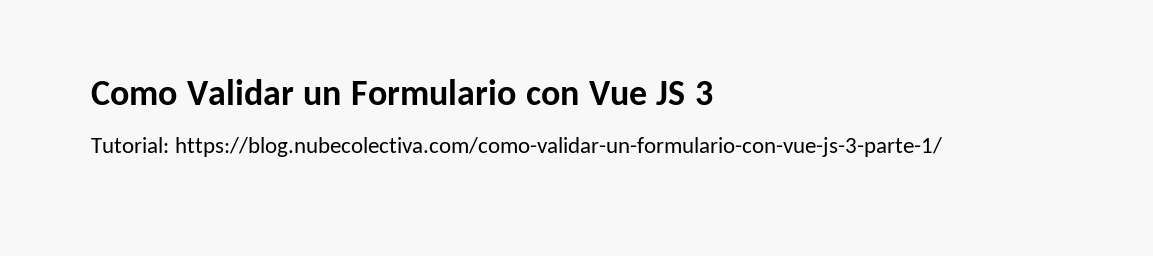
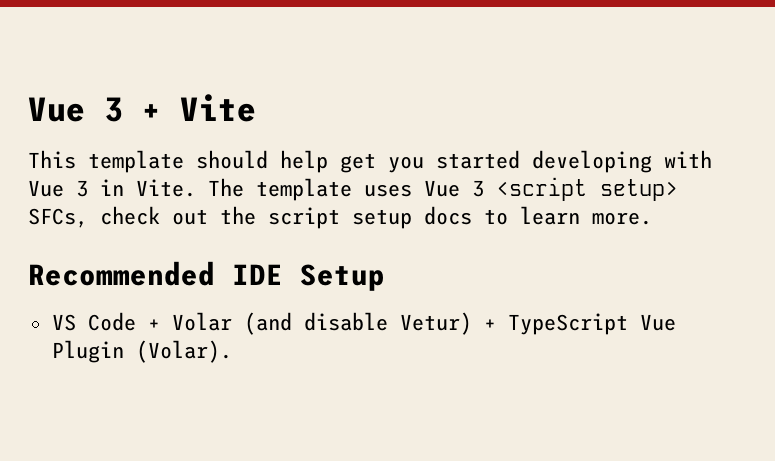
[91,79,714,105] [91,137,943,157] Como Validar un Formulario con Vue JS 3 // Tutorial: https://blog.nubecolectiva.com/como-validar-un-formulario-con-vue-js-3-parte-1/ -> [28,94,256,122] [28,150,712,173] [28,177,678,201] [28,206,652,229] [28,261,385,291] [51,312,676,335] [51,340,232,363] Vue 3 + Vite // This template should help get you started developing with Vue 3 in Vite. The template uses Vue 3 <script setup> SFCs, check out the script setup docs to learn more. // Recommended IDE Setup // VS Code + Volar (and disable Vetur) + TypeScript Vue Plugin (Volar).

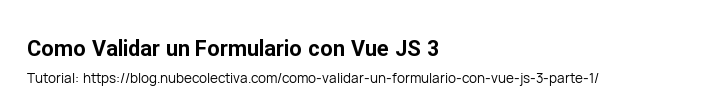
[28,94,256,122] [28,150,712,173] [28,177,678,201] [28,206,652,229] [28,261,385,291] [51,312,676,335] [51,340,232,363] Vue 3 + Vite // This template should help get you started developing with Vue 3 in Vite. The template uses Vue 3 <script setup> SFCs, check out the script setup docs to learn more. // Recommended IDE Setup // VS Code + Volar (and disable Vetur) + TypeScript Vue Plugin (Volar). -> [27,39,439,56] [27,73,599,86] Como Validar un Formulario con Vue JS 3 // Tutorial: https://blog.nubecolectiva.com/como-validar-un-formulario-con-vue-js-3-parte-1/

